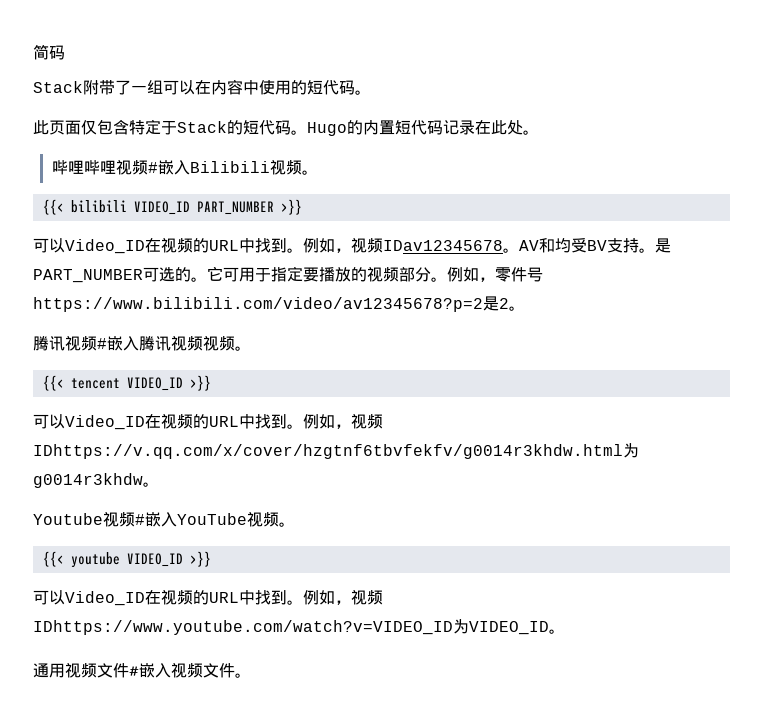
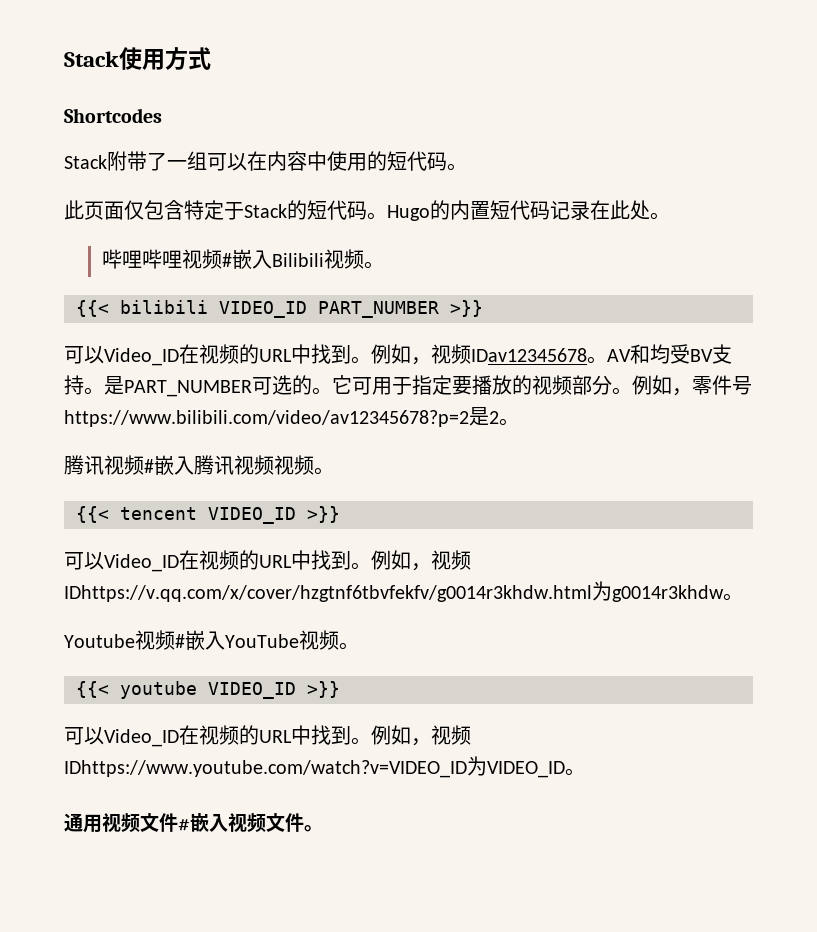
[33,44,65,60] 简码 -> [64,47,211,70] [64,108,162,123] Stack使用方式 // Shortcodes

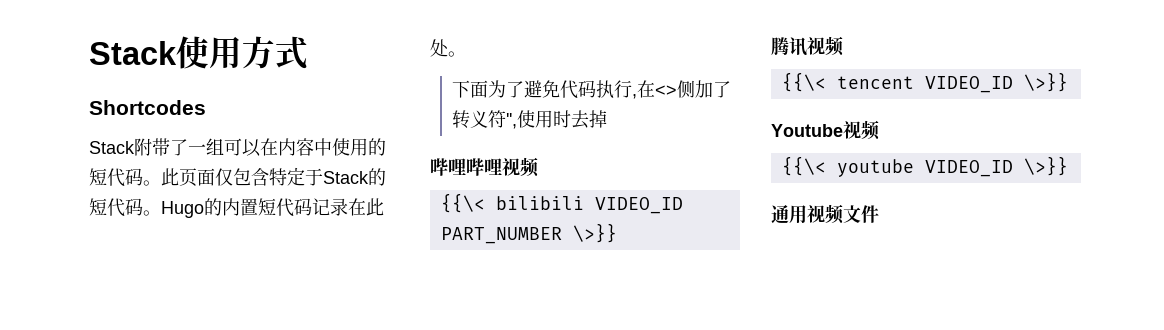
(467, 167) // -> (161, 183) none
[102,249,385,269] [76,300,483,318] [64,344,732,366] [64,375,752,397] [64,407,519,427] [64,455,334,475] [76,506,340,524] [64,550,471,572] [64,581,743,602] [64,630,359,650] [76,681,340,699] [64,725,471,747] [64,756,585,778] 哔哩哔哩视频#嵌入Bilibili视频。 // {{< bilibili VIDEO_ID PART_NUMBER >}} // 可以Video_ID在视频的URL中找到。例如，视频IDav12345678。AV和均受BV支持。是PART_NUMBER可选的。它可用于指定要播放的视频部分。例如，零件号https://www.bilibili.com/video/av12345678?p=2是2。 // 腾讯视频#嵌入腾讯视频视频。 // {{< tencent VIDEO_ID >}} // 可以Video_ID在视频的URL中找到。例如，视频IDhttps://v.qq.com/x/cover/hzgtnf6tbvfekfv/g0014r3khdw.html为g0014r3khdw。 // Youtube视频#嵌入YouTube视频。 // {{< youtube VIDEO_ID >}} // 可以Video_ID在视频的URL中找到。例如，视频IDhttps://www.youtube.com/watch?v=VIDEO_ID为VIDEO_ID。 -> [452,80,732,99] [452,110,608,129] [430,157,539,177] [440,193,683,214] [440,223,617,244] [771,36,844,56] [781,72,1068,93] [771,120,880,140] [781,156,1068,177] 下面为了避免代码执行,在<>侧加了转义符'',使用时去掉 // 哔哩哔哩视频 // {{\< bilibili VIDEO_ID PART_NUMBER \>}} // 腾讯视频 // {{\< tencent VIDEO_ID \>}} // Youtube视频 // {{\< youtube VIDEO_ID \>}}
[178,813,323,832] #嵌入视频文件。 -> (879, 214) none

